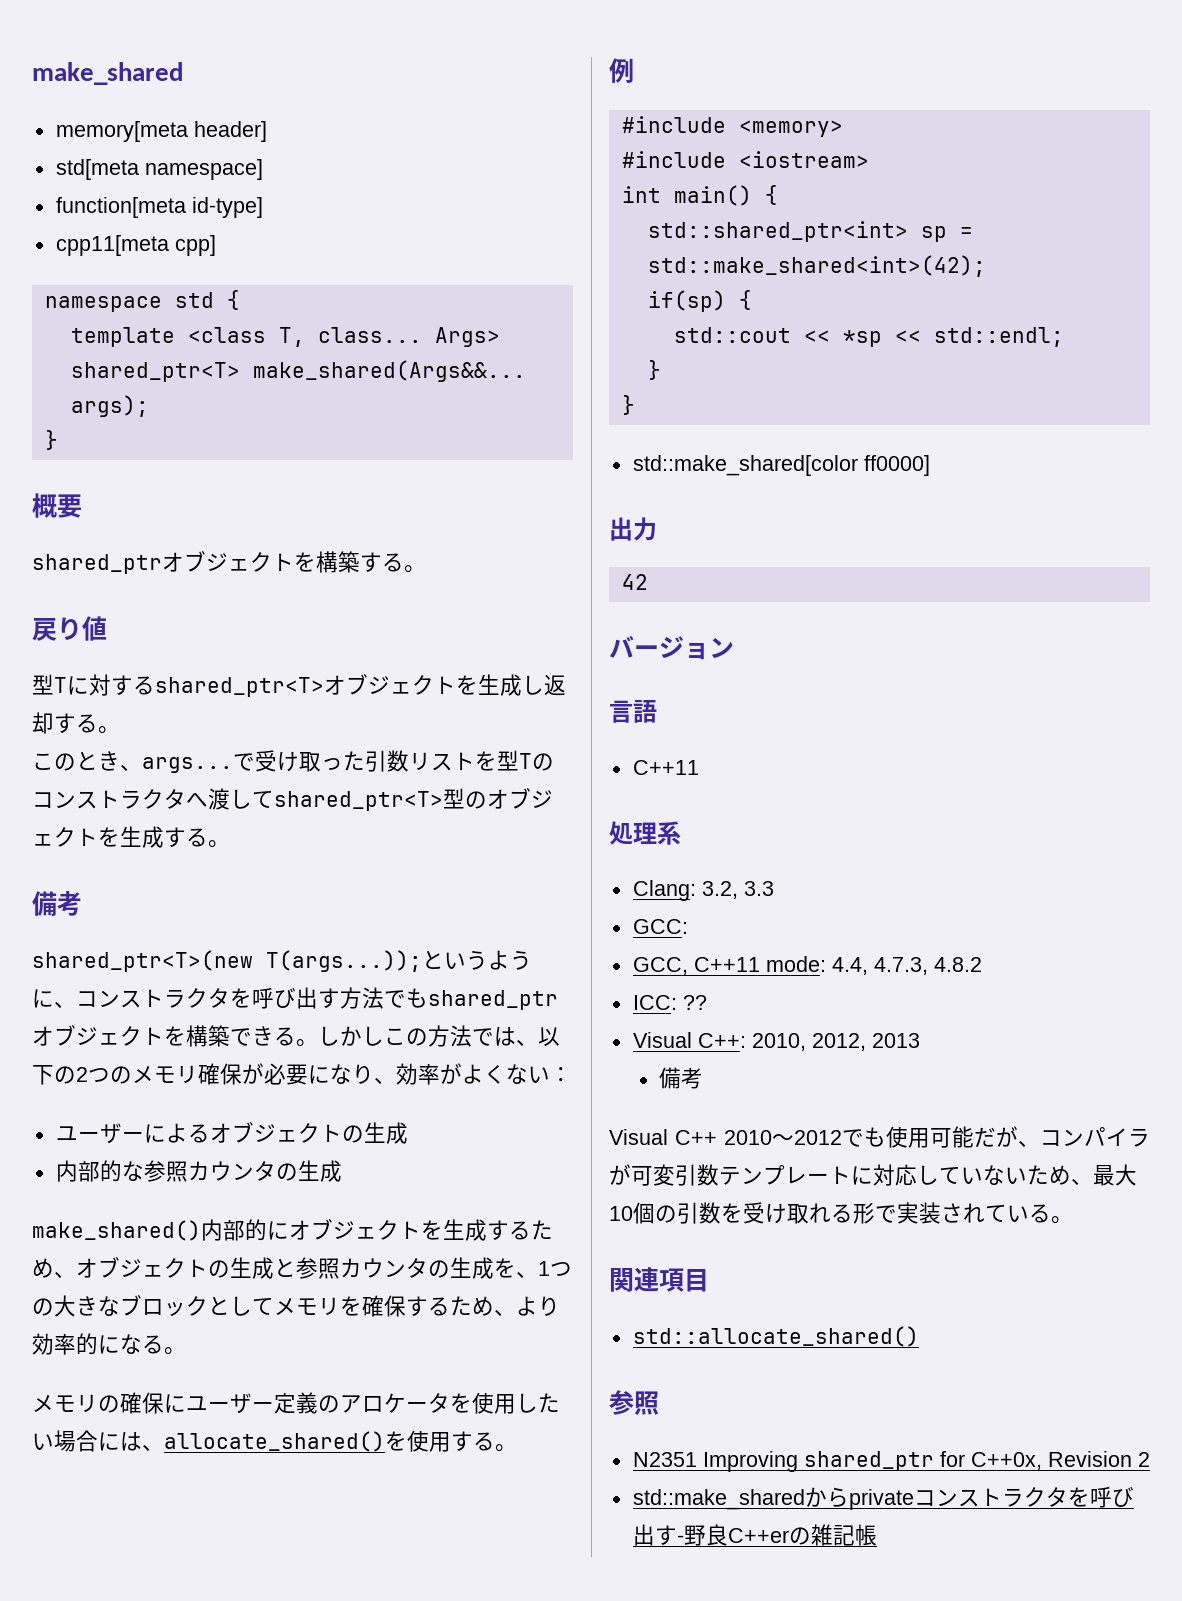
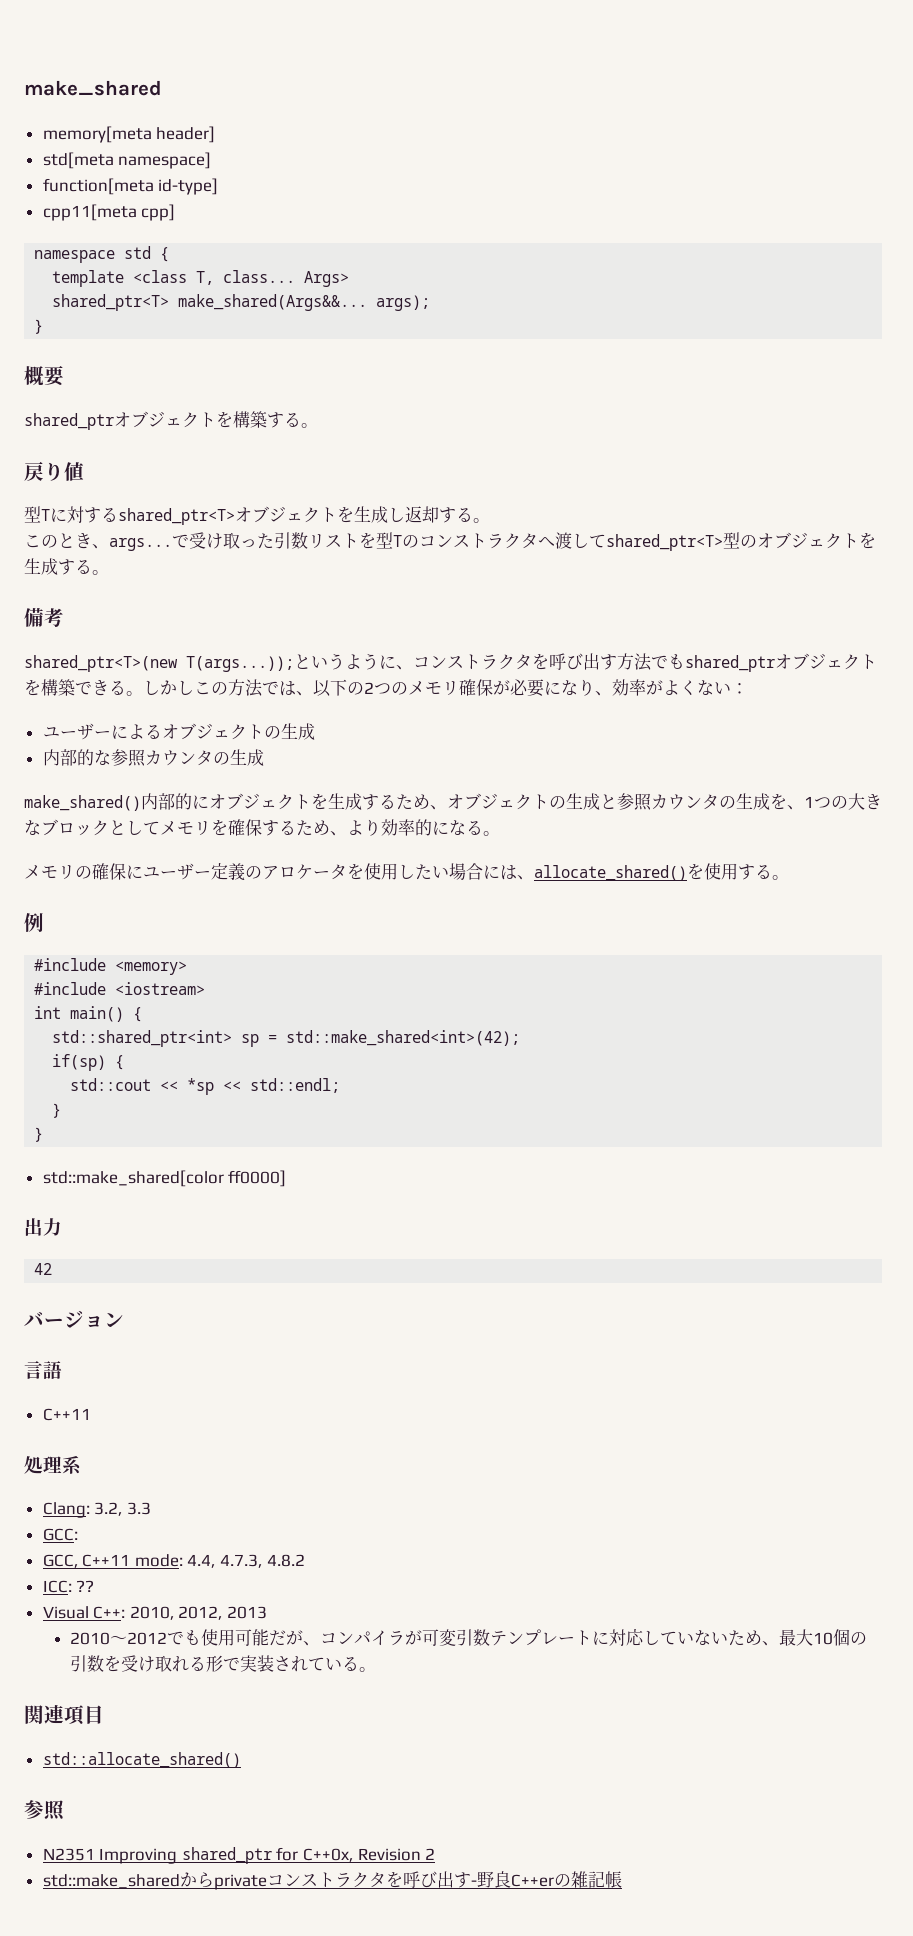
[659,1067,704,1089] [609,1129,717,1145] 備考 // Visual C++ -> (268, 1612) none

